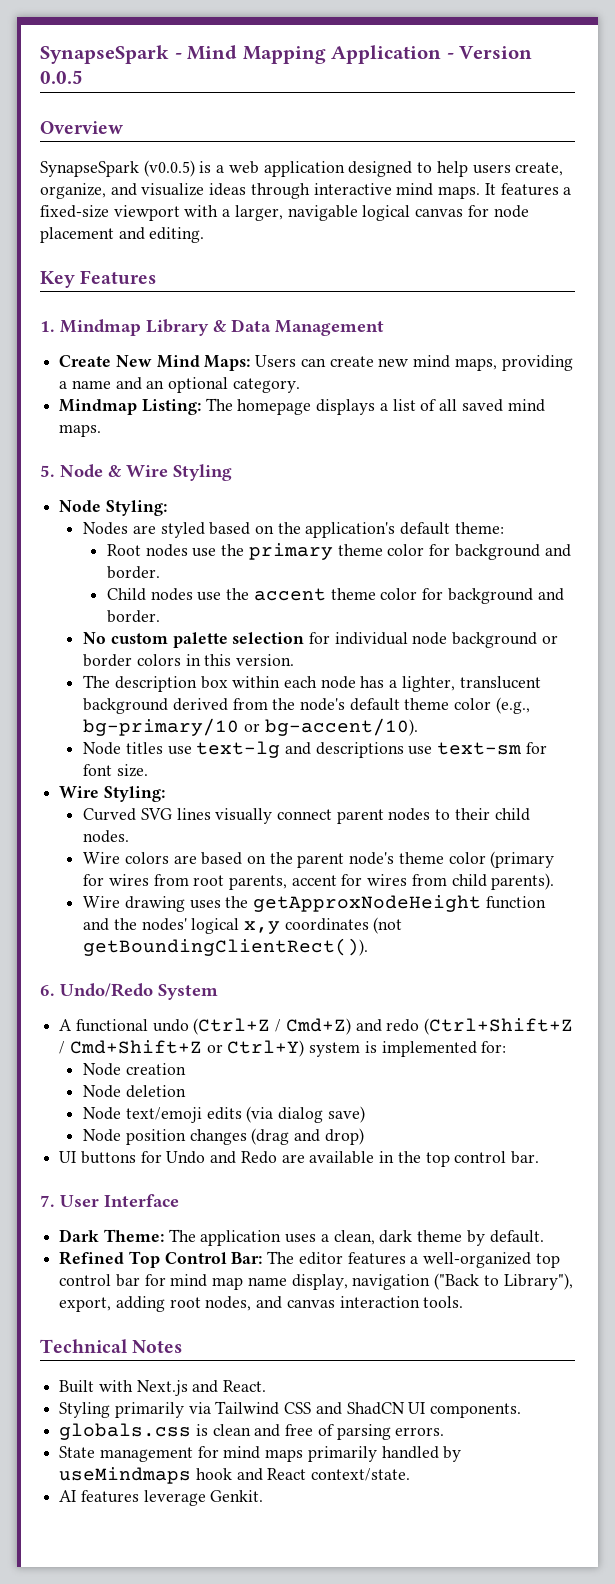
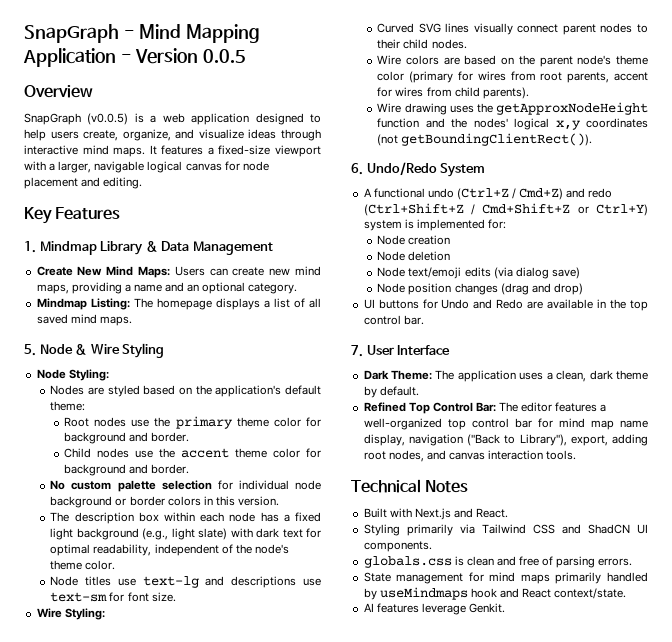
[40,45,169,64] SynapseSpark -> [24,24,119,43] SnapGraph
[40,161,139,177] SynapseSpark -> [24,113,81,125] SnapGraph
[401,676,541,692] [83,697,530,714] [83,718,418,736] lighter, translucent background derived from the node's default theme color (e.g., bg-primary/10 or bg-accent/10). -> [295,512,322,522] [50,528,321,540] [50,544,289,556] [50,560,116,570] fixed light background (e.g., light slate) with dark text for optimal readability, independent of the node's theme color.

